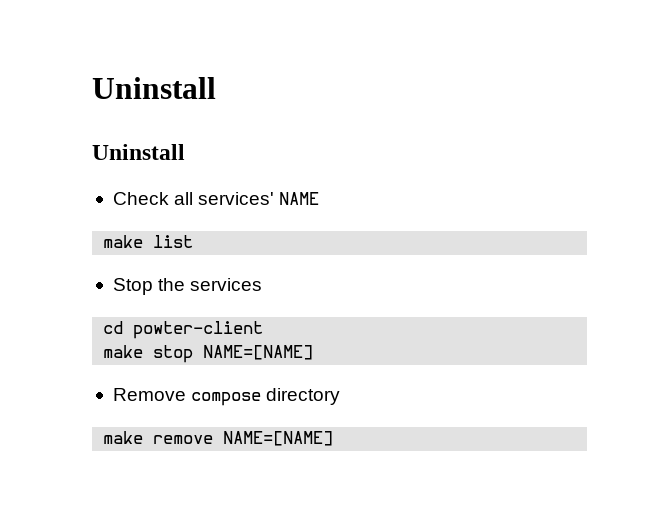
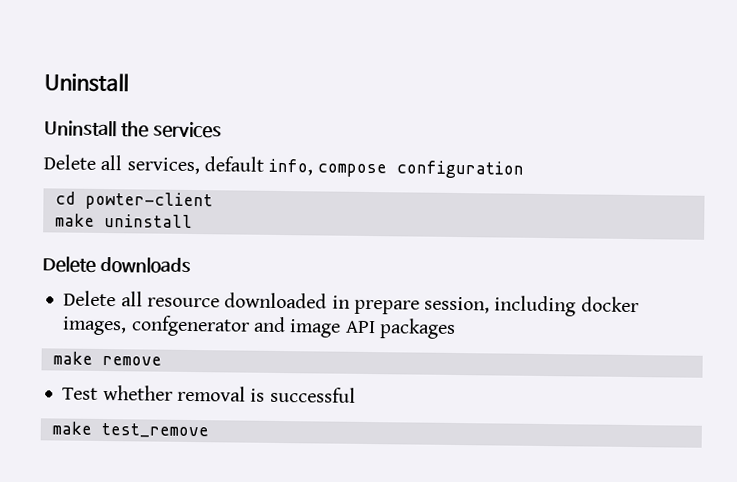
[112,192,320,205] [103,235,194,248] [112,278,263,295] [103,321,264,339] [103,345,314,363] [112,388,341,406] [103,431,334,446] // Check all services' NAME // make list // Stop the services // cd powter-client // make stop NAME=[NAME] // Remove compose directory // make remove NAME=[NAME] -> [120,121,222,139] [43,154,525,179] [54,191,213,211] [54,213,193,228] [42,256,191,273] [63,290,639,317] [62,315,456,339] [52,351,162,366] [62,384,356,403] [51,421,209,439] the services // Delete all services, default info, compose configuration // cd powter-client // make uninstall // Delete downloads // Delete all resource downloaded in prepare session, including docker images, confgenerator and image API packages // make remove // Test whether removal is successful // make test_remove

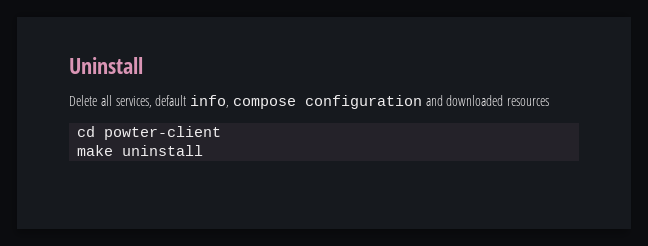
[44,72,129,93] [44,120,222,139] Uninstall // Uninstall the services -> [69,57,143,74] Uninstall
(525, 169) none -> [425,95,550,106] and downloaded resources
[42,256,191,273] [63,290,639,317] [62,315,456,339] [52,351,162,366] [62,384,356,403] [51,421,209,439] // Delete downloads // Delete all resource downloaded in prepare session, including docker images, confgenerator and image API packages // make remove // Test whether removal is successful // make test_remove -> (204, 150) none

